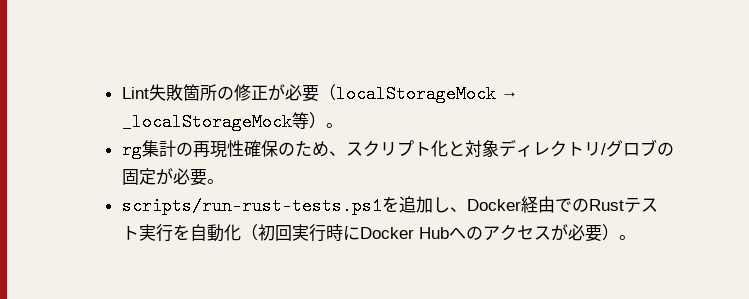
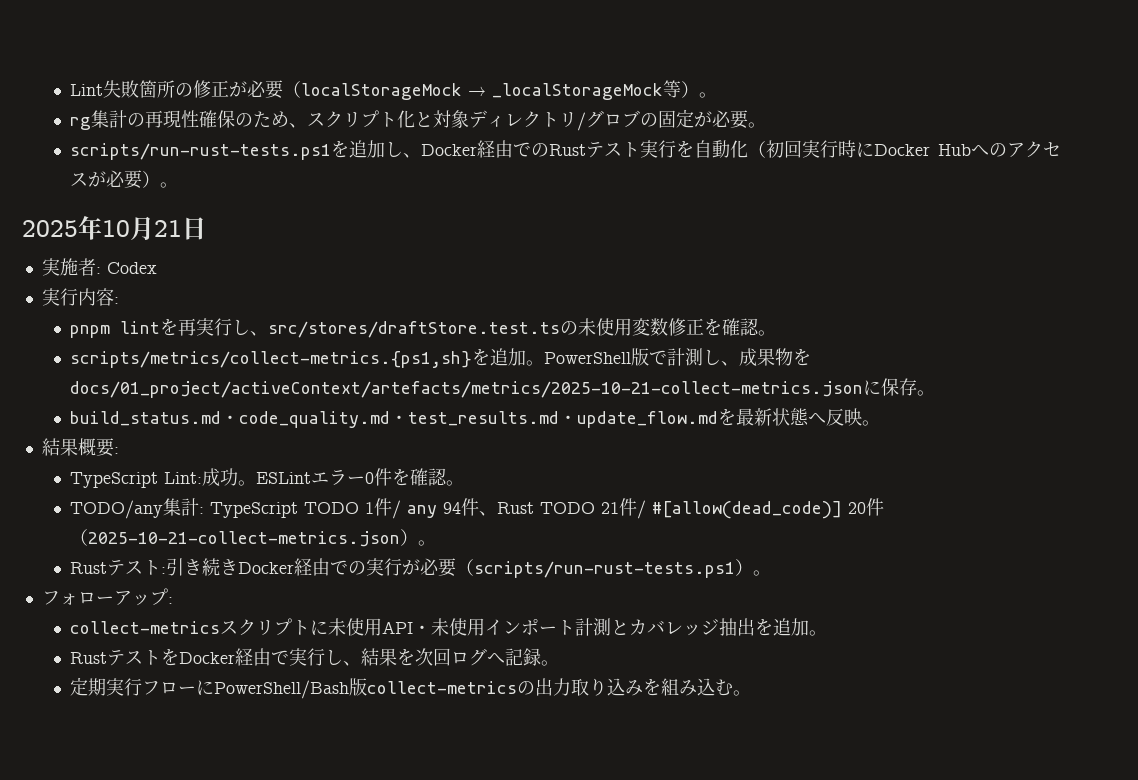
(636, 237) none -> [22,215,206,241] [41,258,157,276] [41,288,119,306] [70,318,777,338] [70,348,812,368] [70,378,936,398] [70,408,881,428] [41,438,119,457] [70,468,465,488] [70,498,885,519] [70,529,437,547] [70,558,772,578] [41,588,173,606] [70,618,828,636] [70,648,560,666] [70,677,752,699] // 2025年10月21日 // 実施者: Codex // 実行内容: // pnpm lintを再実行し、src/stores/draftStore.test.tsの未使用変数修正を確認。 // scripts/metrics/collect-metrics.{ps1,sh}を追加。PowerShell版で計測し、成果物をdocs/01_project/activeContext/artefacts/metrics/2025-10-21-collect-metrics.jsonに保存。 // build_status.md・code_quality.md・test_results.md・update_flow.mdを最新状態へ反映。 // 結果概要: // TypeScript Lint:成功。ESLintエラー0件を確認。 // TODO/any集計: TypeScript TODO 1件/ any 94件、Rust TODO 21件/ #[allow(dead_code)] 20件（2025-10-21-collect-metrics.json）。 // Rustテスト:引き続きDocker経由での実行が必要（scripts/run-rust-tests.ps1）。 // フォローアップ: // collect-metricsスクリプトに未使用API・未使用インポート計測とカバレッジ抽出を追加。 // RustテストをDocker経由で実行し、結果を次回ログへ記録。 // 定期実行フローにPowerShell/Bash版collect-metricsの出力取り込みを組み込む。

